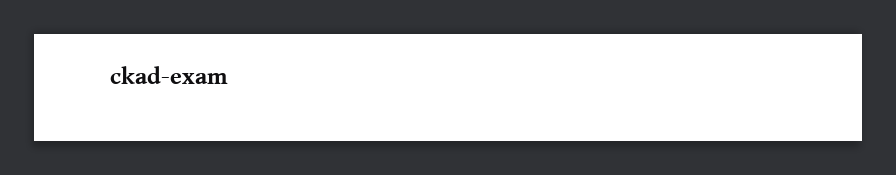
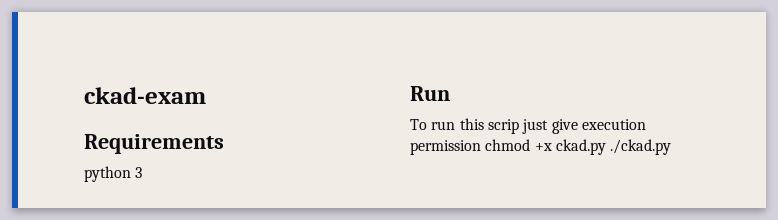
(228, 75) none -> [84,134,224,154] [84,166,143,182] [410,86,450,101] [410,118,646,134] [410,139,672,155] // Requirements // python 3 // Run // To run this scrip just give execution permission chmod +x ckad.py ./ckad.py

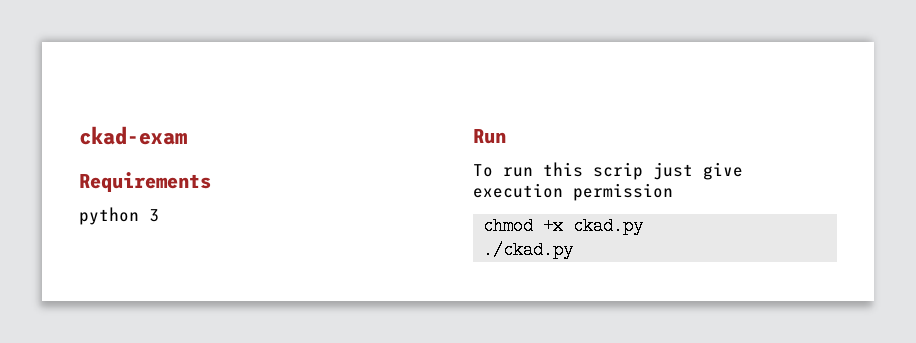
(481, 147) none -> (673, 192) //
(606, 147) none -> (644, 226) //

